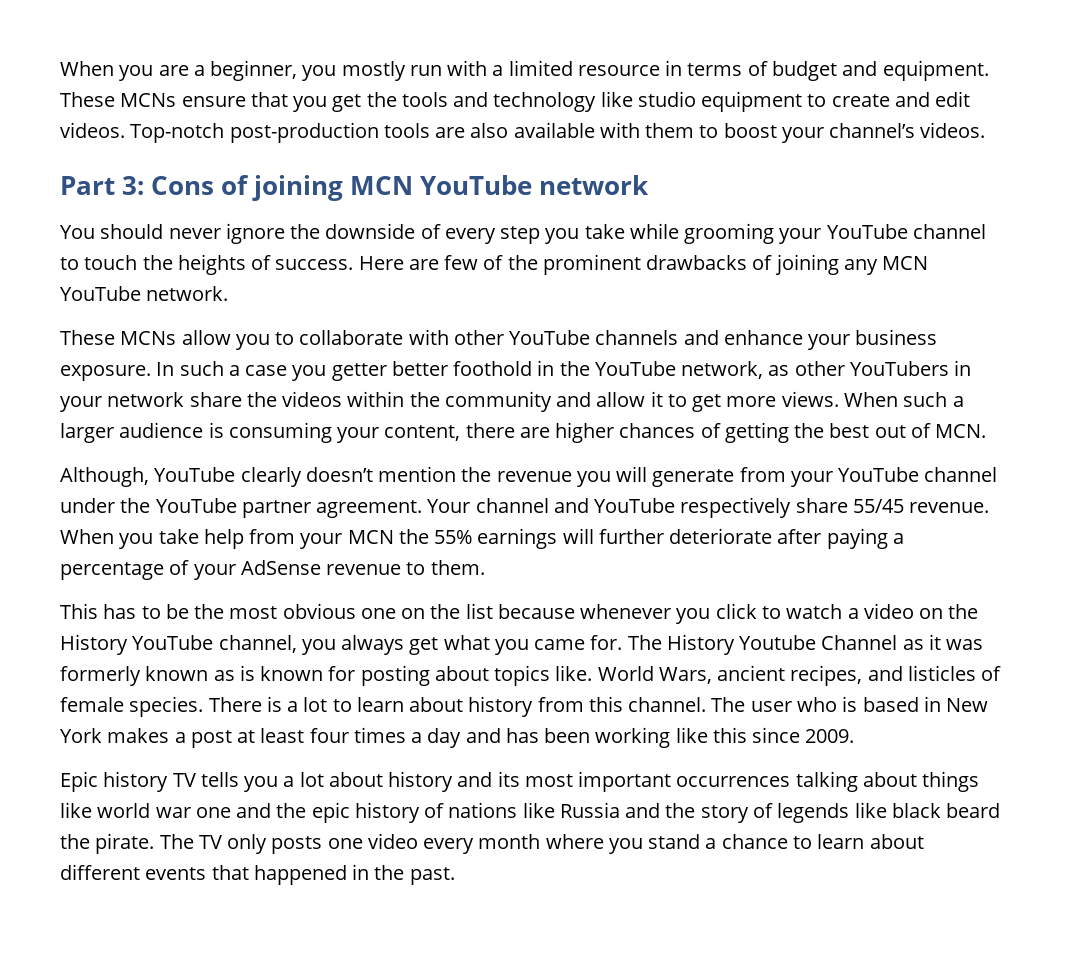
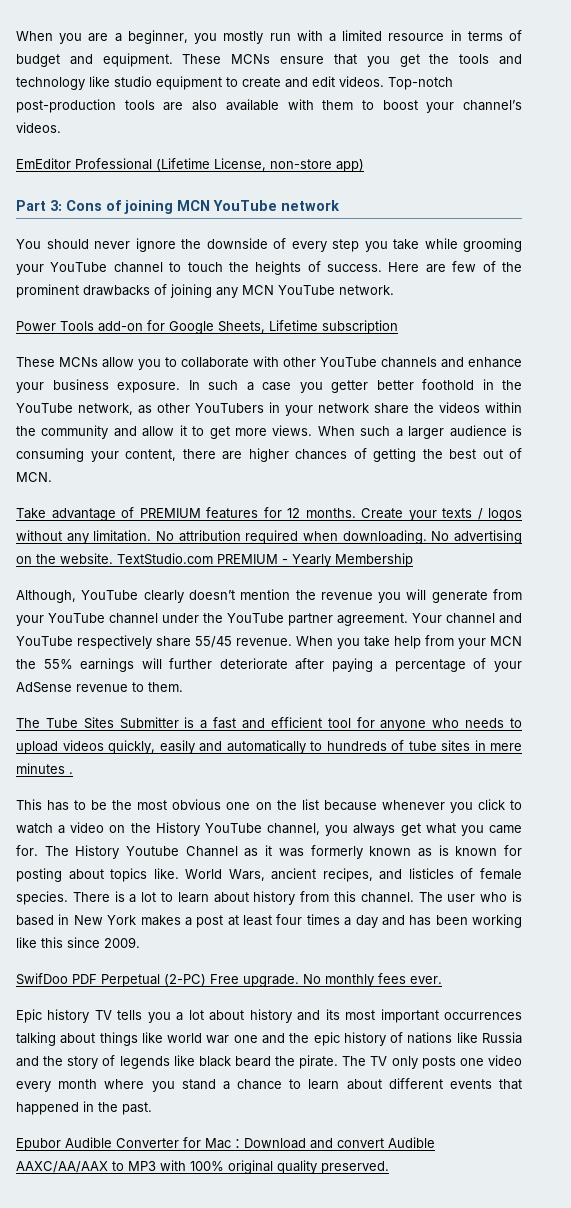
(986, 130) none -> [16,158,364,172] // EmEditor Professional (Lifetime License, non-store app)
(229, 293) none -> [16,320,398,334] // Power Tools add-on for Google Sheets, Lifetime subscription
(987, 431) none -> [16,507,522,521] [16,530,522,544] [16,553,413,567] // Take advantage of PREMIUM features for 12 months. Create your texts / logos without any limitation. No attribution required when downloading. No advertising on the website. TextStudio.com PREMIUM - Yearly Membership
(485, 567) none -> [16,717,522,731] [16,740,522,754] [16,763,73,774] // The Tube Sites Submitter is a fast and efficient tool for anyone who needs to upload videos quickly, easily and automatically to hundreds of tube sites in mere minutes .
(855, 736) none -> [16,973,442,987] // SwifDoo PDF Perpetual (2-PC) Free upgrade. No monthly fees ever.
(455, 876) none -> [16,1137,435,1151] [16,1160,389,1174] // Epubor Audible Converter for Mac：Download and convert Audible AAXC/AA/AAX to MP3 with 100% original quality preserved.

